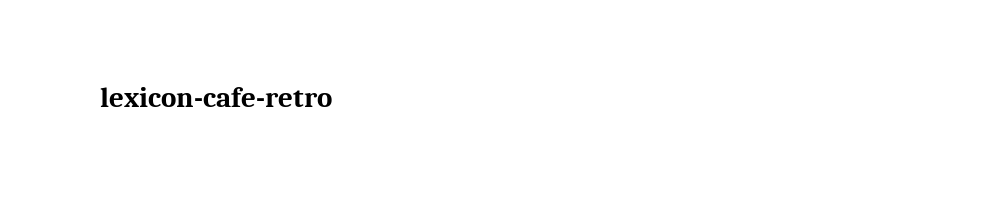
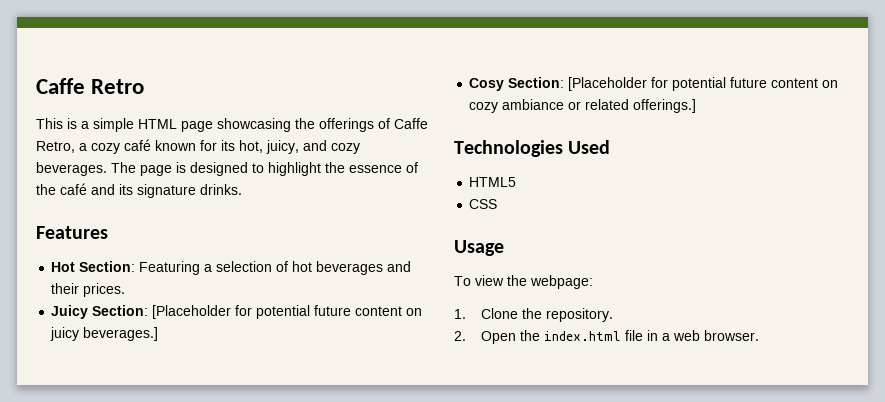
[100,87,332,107] lexicon-cafe-retro -> [36,78,145,94] [36,118,428,132] [36,139,360,154] [36,162,418,176] [36,183,242,198] [36,226,108,239] [51,261,412,275] [51,283,126,297] [51,305,423,319] [50,327,159,341] [469,77,839,91] [469,99,697,113] [454,140,611,157] [469,177,517,187] [469,199,498,209] [454,240,504,256] [454,275,593,289] [454,308,613,322] [454,330,759,344] Caffe Retro // This is a simple HTML page showcasing the offerings of Caffe Retro, a cozy café known for its hot, juicy, and cozy beverages. The page is designed to highlight the essence of the café and its signature drinks. // Features // Hot Section: Featuring a selection of hot beverages and their prices. // Juicy Section: [Placeholder for potential future content on juicy beverages.] // Cosy Section: [Placeholder for potential future content on cozy ambiance or related offerings.] // Technologies Used // HTML5 // CSS // Usage // To view the webpage: // 1. Clone the repository. // 2. Open the index.html file in a web browser.

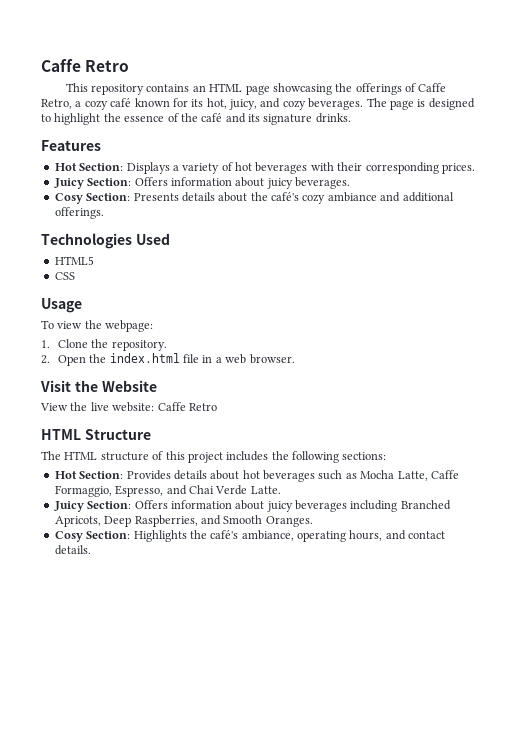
[67,118,134,132] is a simple -> [91,84,206,95] repository contains an
[139,261,412,275] [51,283,126,297] [51,305,423,319] [50,327,159,341] [469,77,839,91] [469,99,697,113] Featuring a selection of hot beverages and their prices. // Juicy Section: [Placeholder for potential future content on juicy beverages.] // Cosy Section: [Placeholder for potential future content on cozy ambiance or related offerings.] -> [126,162,475,174] [53,177,350,189] [54,192,454,204] [54,207,104,219] Displays a variety of hot beverages with their corresponding prices. // Juicy Section: Offers information about juicy beverages. // Cosy Section: Presents details about the café's cozy ambiance and additional offerings.
(759, 335) none -> [40,380,157,392] [40,402,217,412] [41,429,151,440] [41,451,387,463] [54,470,459,482] [54,485,281,497] [53,500,451,512] [54,515,313,527] [54,530,446,542] [54,545,91,555] // Visit the Website // View the live website: Caffe Retro // HTML Structure // The HTML structure of this project includes the following sections: // Hot Section: Provides details about hot beverages such as Mocha Latte, Caffe Formaggio, Espresso, and Chai Verde Latte. // Juicy Section: Offers information about juicy beverages including Branched Apricots, Deep Raspberries, and Smooth Oranges. // Cosy Section: Highlights the café's ambiance, operating hours, and contact details.

